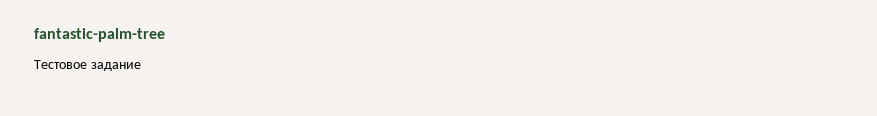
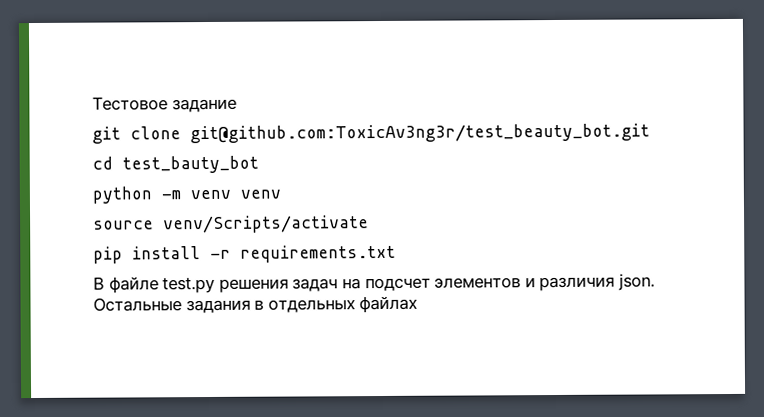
[34,28,165,42] fantastic-palm-tree // -> (92, 103) none
(141, 66) none -> [92,123,650,144] [92,155,259,174] [92,186,281,204] [93,215,369,234] [93,244,396,264] [93,273,655,294] [93,295,419,314] // git clone git@github.com:ToxicAv3ng3r/test_beauty_bot.git // cd test_bauty_bot // python -m venv venv // source venv/Scripts/activate // pip install -r requirements.txt // В файле test.py решения задач на подсчет элементов и различия json. Остальные задания в отдельных файлах

